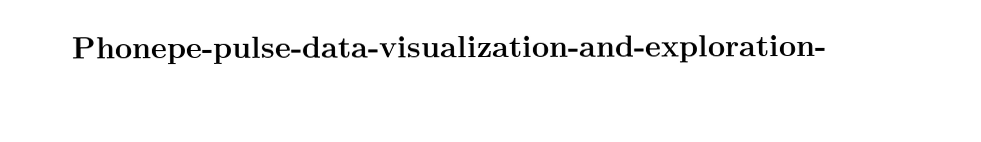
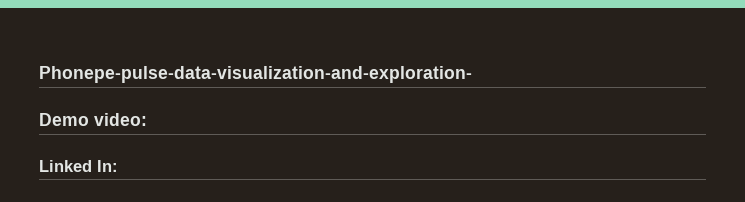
(826, 49) none -> [39,113,147,126] [39,160,118,172] // Demo video: // Linked In:

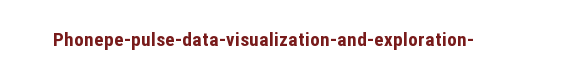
[39,113,147,126] [39,160,118,172] // Demo video: // Linked In: -> (474, 41) none

